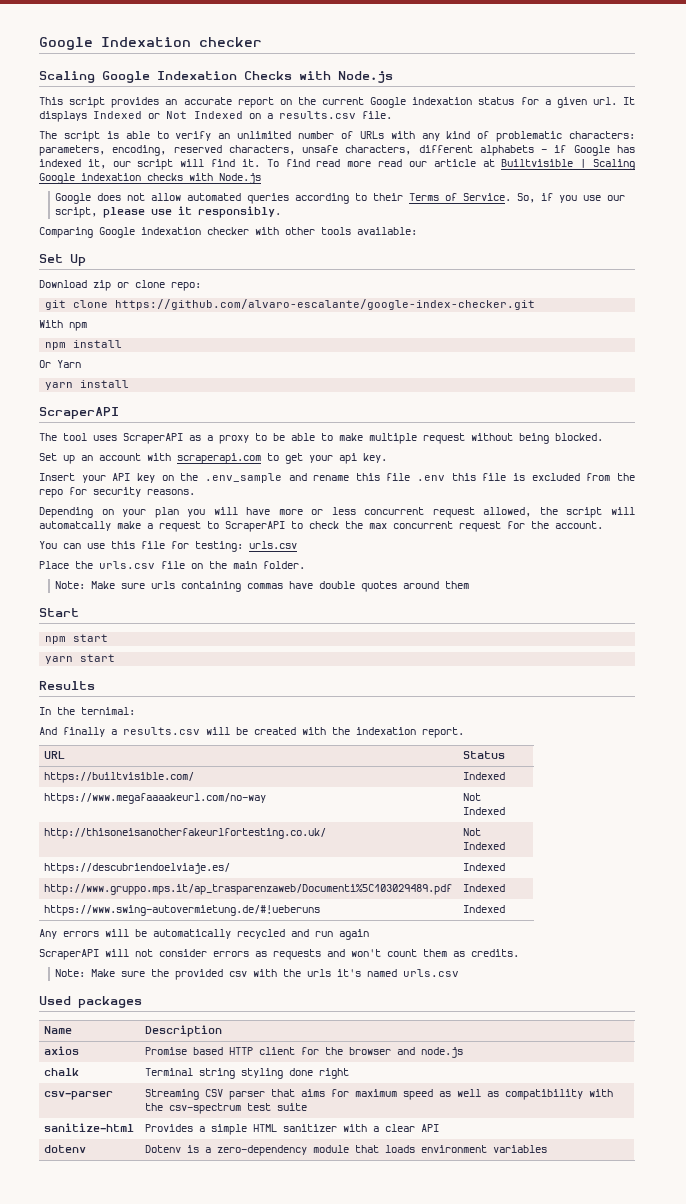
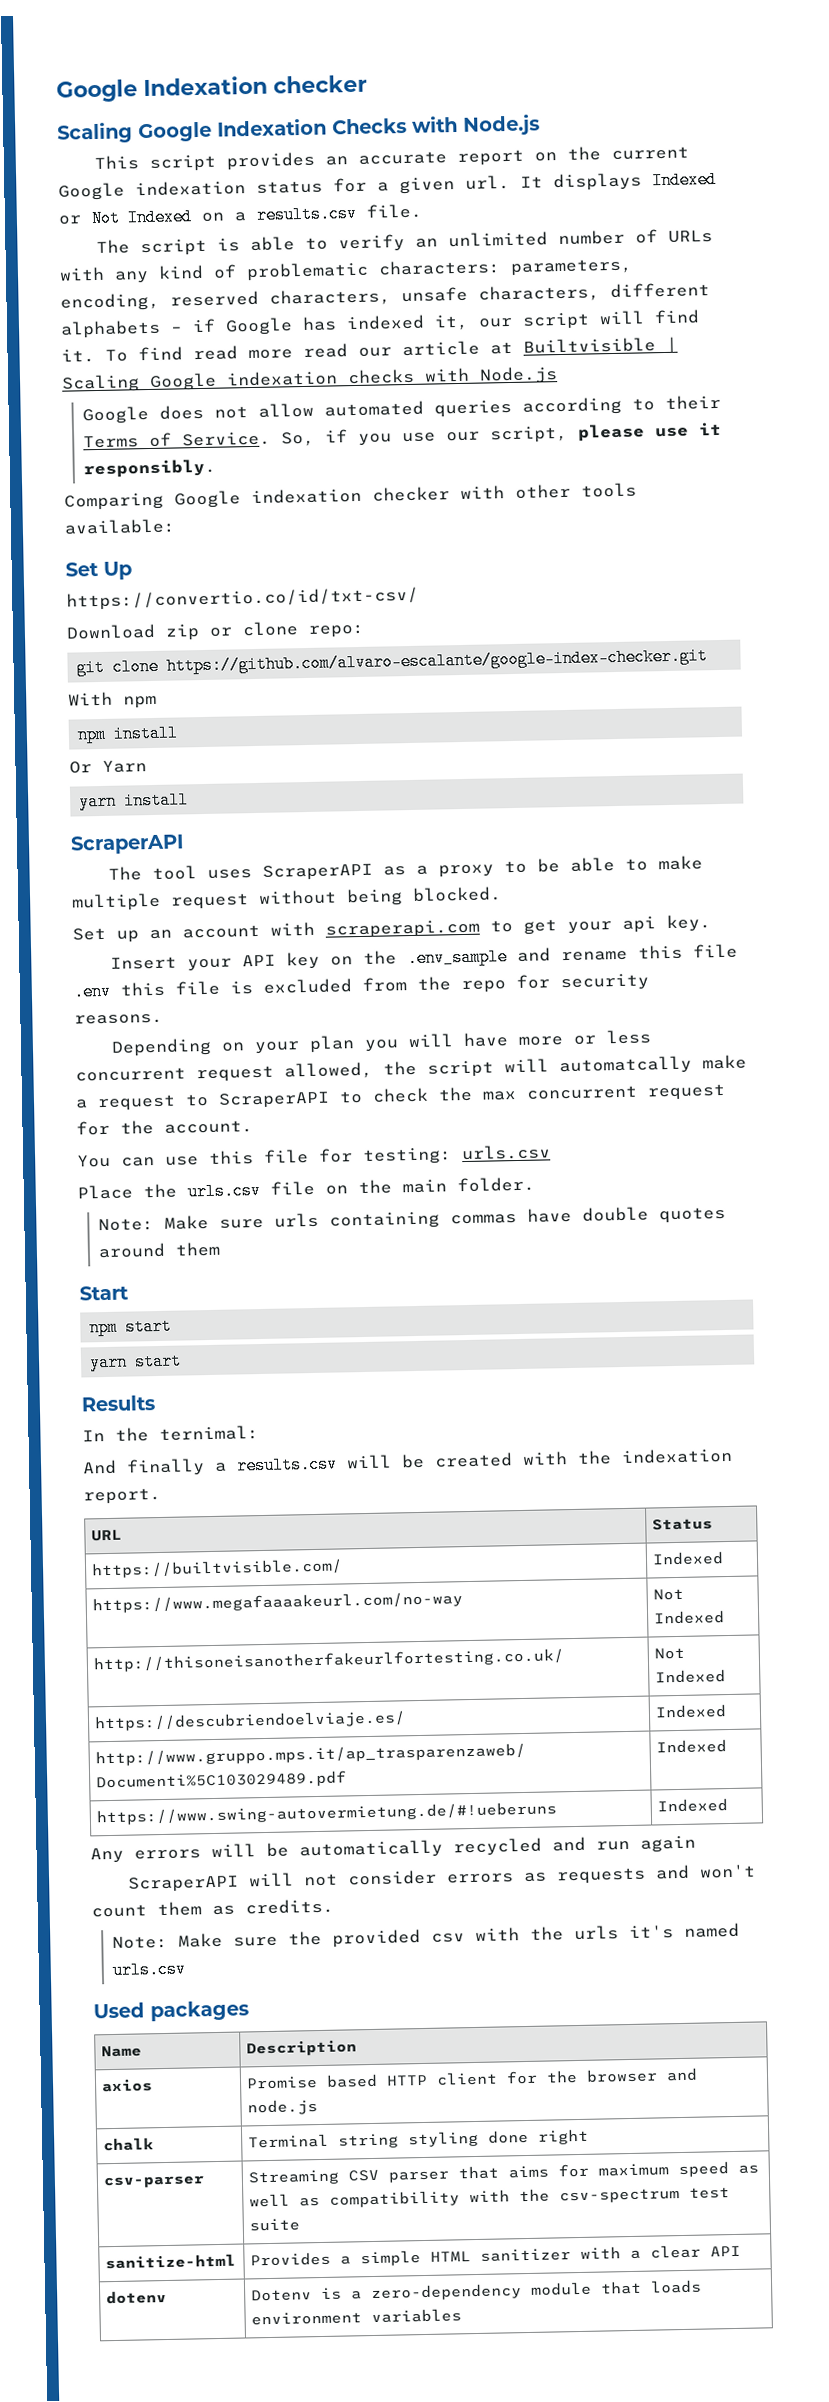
(86, 260) none -> [66,586,419,611] // https://convertio.co/id/txt-csv/

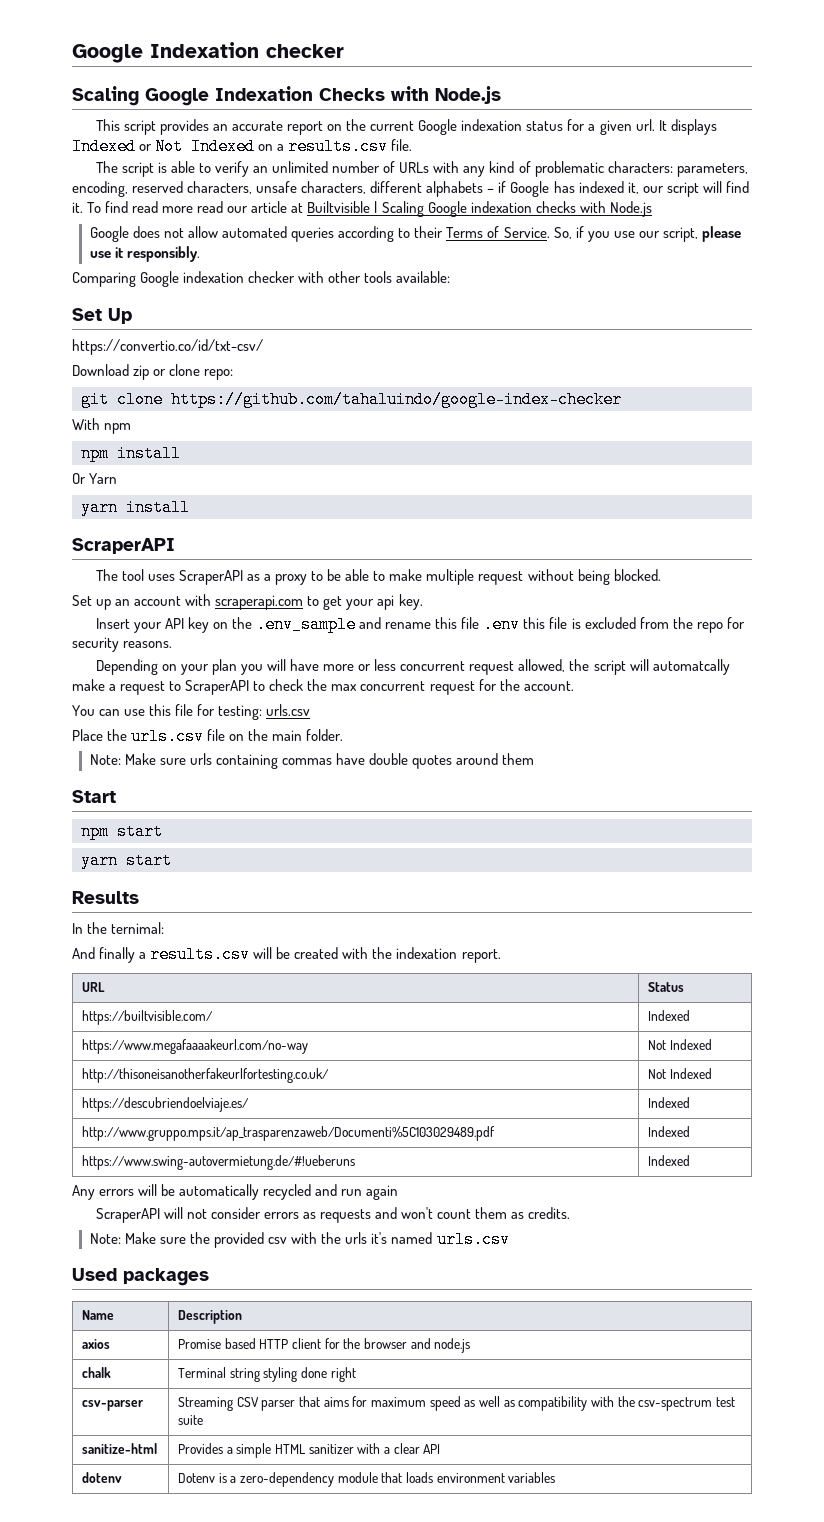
[166,647,709,675] https://github.com/alvaro-escalante/google-index-checker.git -> [171,391,622,408] https://github.com/tahaluindo/google-index-checker

